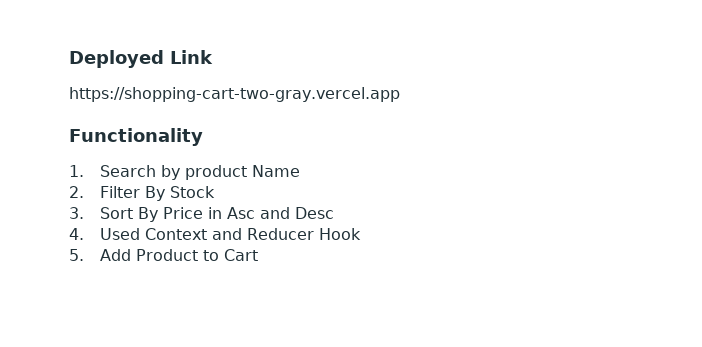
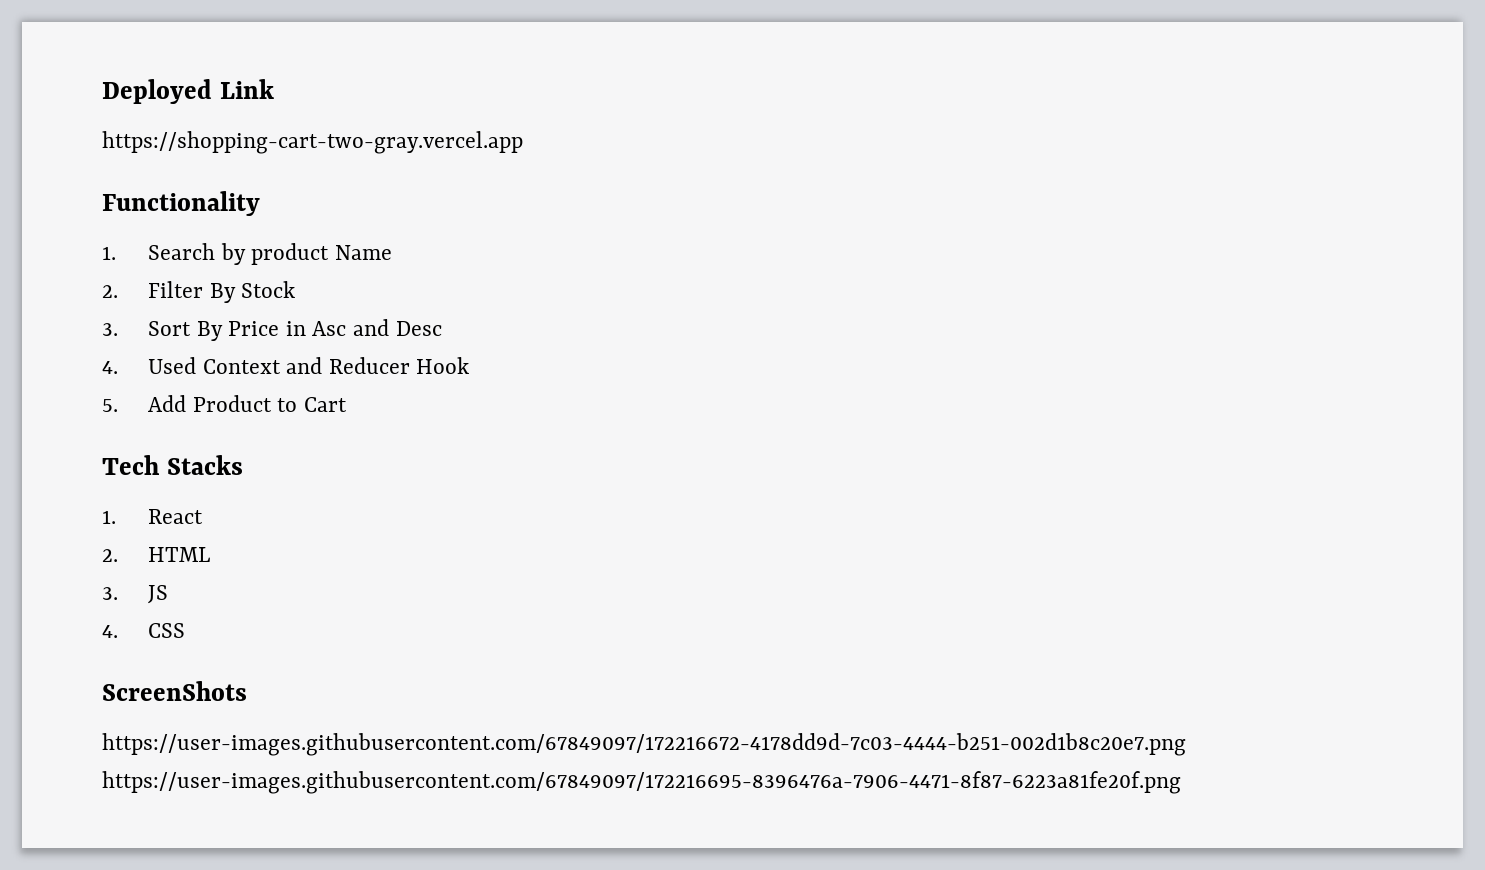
(259, 255) none -> [102,455,243,475] [102,509,203,524] [102,547,210,562] [102,585,168,604] [102,623,185,638] [102,681,247,701] [102,733,1186,756] [102,771,1181,794] // Tech Stacks // 1. React // 2. HTML // 3. JS // 4. CSS // ScreenShots // https://user-images.githubusercontent.com/67849097/172216672-4178dd9d-7c03-4444-b251-002d1b8c20e7.png https://user-images.githubusercontent.com/67849097/172216695-8396476a-7906-4471-8f87-6223a81fe20f.png

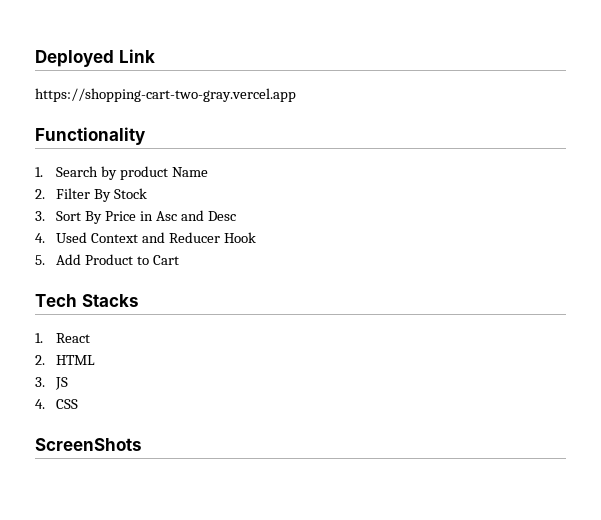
[102,733,1186,756] [102,771,1181,794] // https://user-images.githubusercontent.com/67849097/172216672-4178dd9d-7c03-4444-b251-002d1b8c20e7.png https://user-images.githubusercontent.com/67849097/172216695-8396476a-7906-4471-8f87-6223a81fe20f.png -> (142, 444) none

